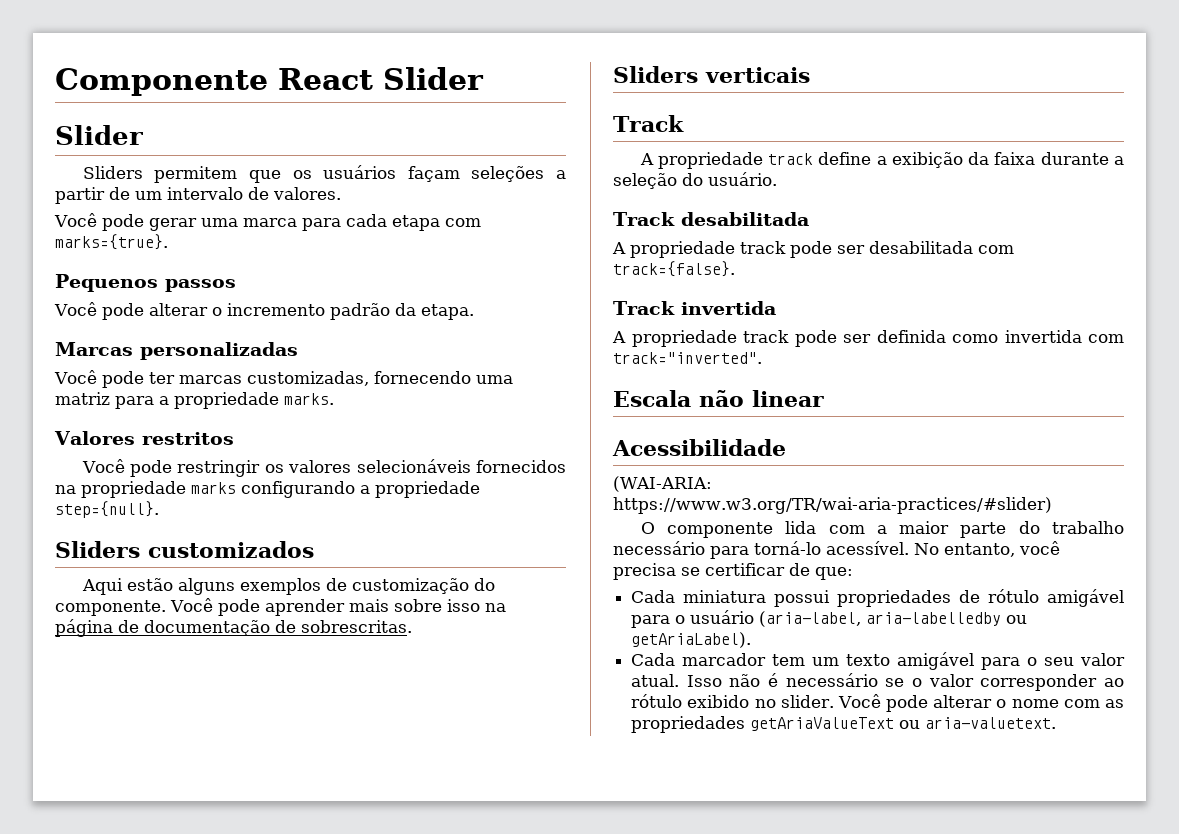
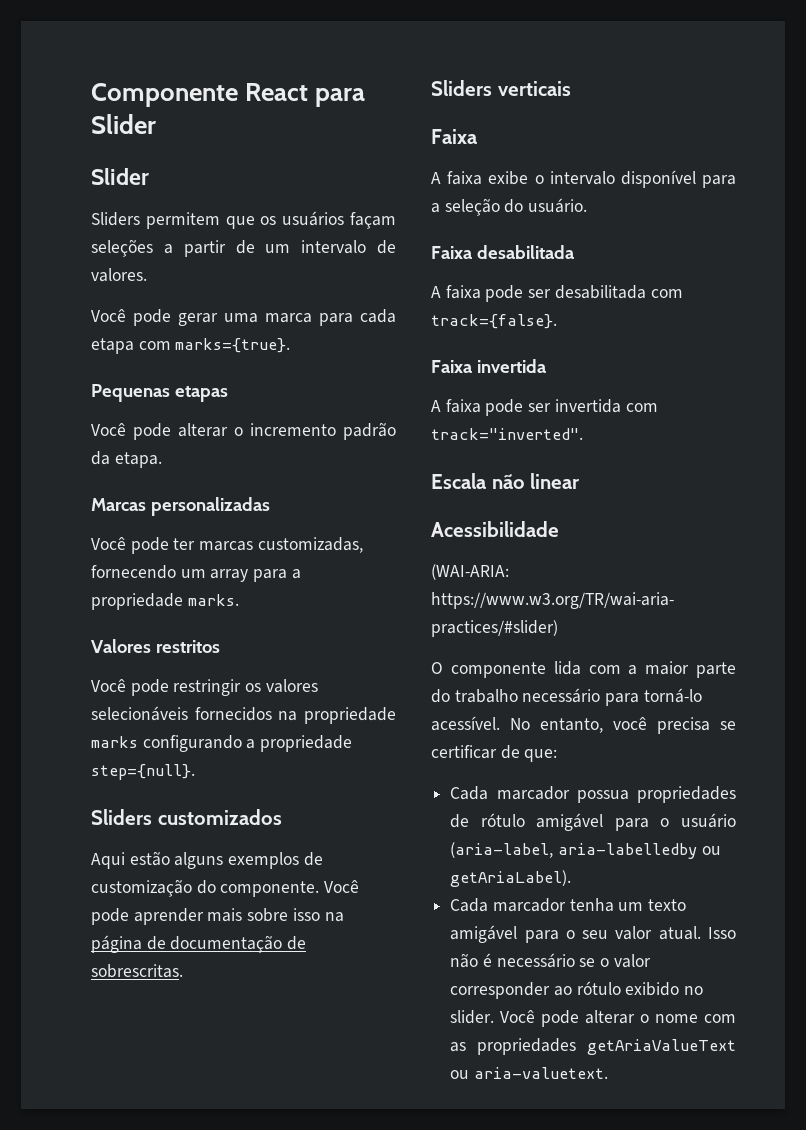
(373, 79) none -> [315,88,366,107] para
[55,274,236,292] Pequenos passos -> [91,384,228,402] Pequenas etapas
[475,375,513,384] [55,392,110,405] uma matriz -> [180,569,249,582] um array
[613,115,684,132] [639,152,1109,169] Track // A propriedade track define a exibição da faixa durante -> [431,129,477,144] [431,170,736,188] Faixa // A faixa exibe o intervalo disponível para
[613,212,675,226] Track -> [431,246,472,259] Faixa
[630,241,786,258] propriedade track -> [445,285,481,299] faixa
[613,301,675,315] Track -> [431,360,472,373] Faixa
[631,330,998,347] propriedade track pode ser definida como -> [445,399,552,416] faixa pode ser
[683,590,831,607] miniatura possui -> [496,786,629,803] marcador possua
[772,654,806,666] tem -> [569,898,614,912] tenha

